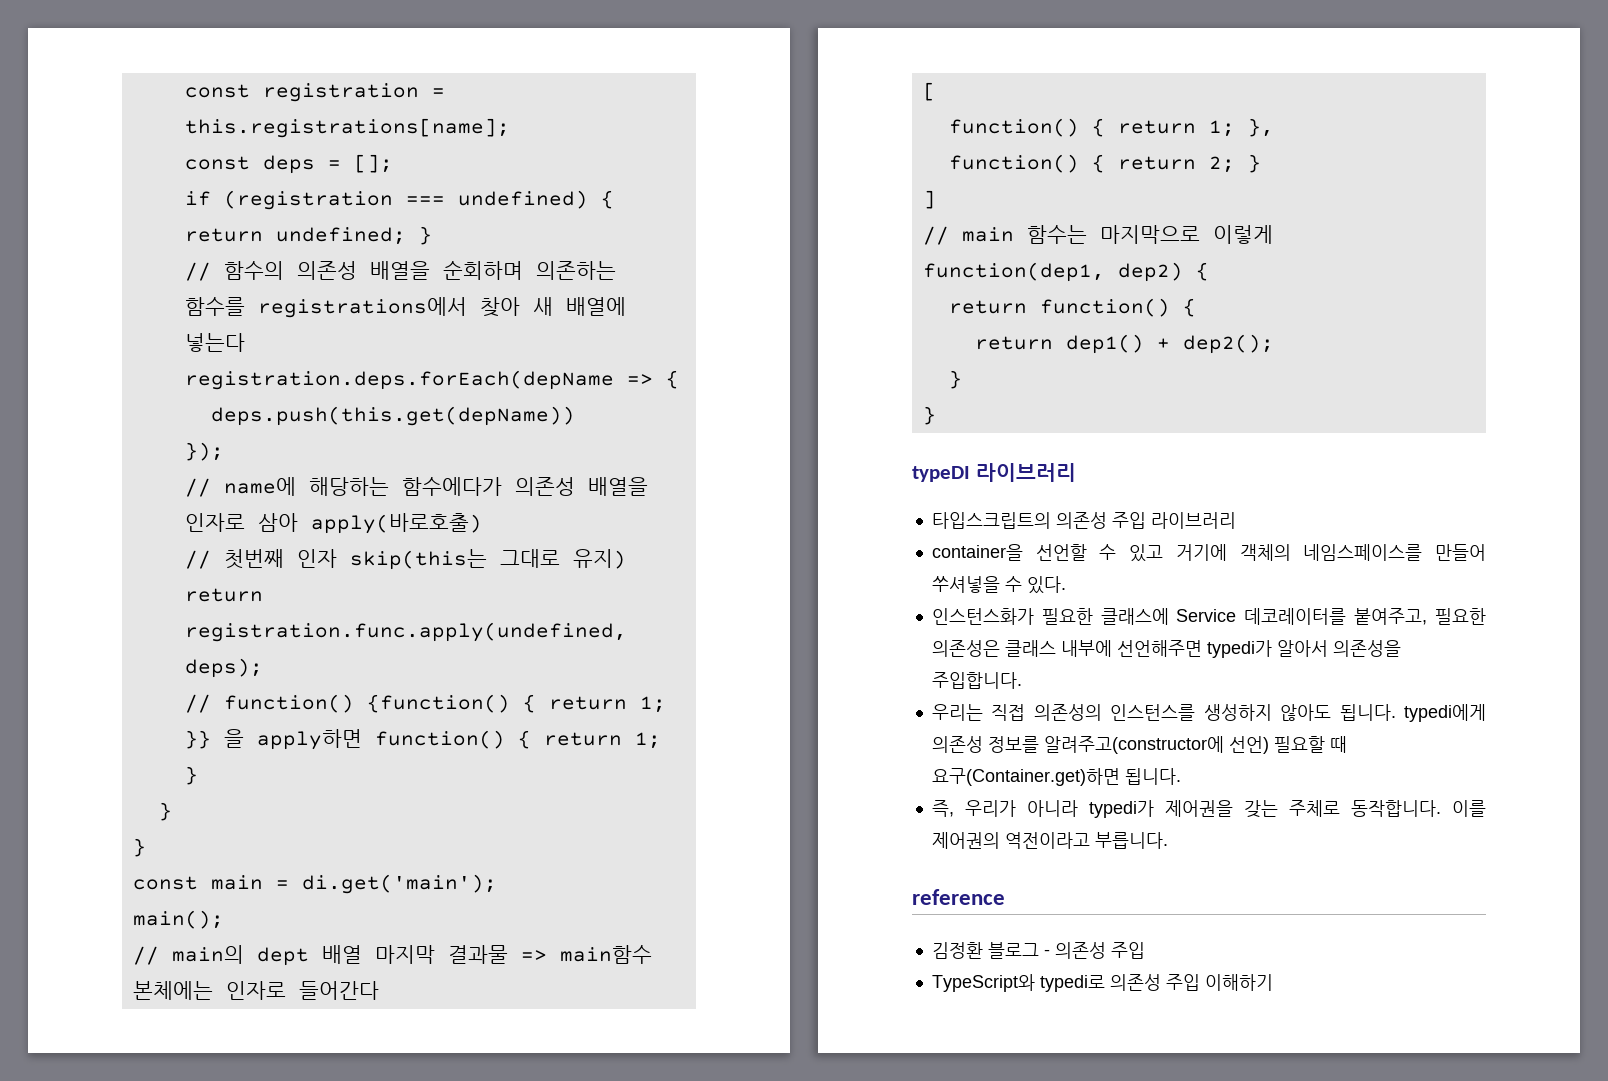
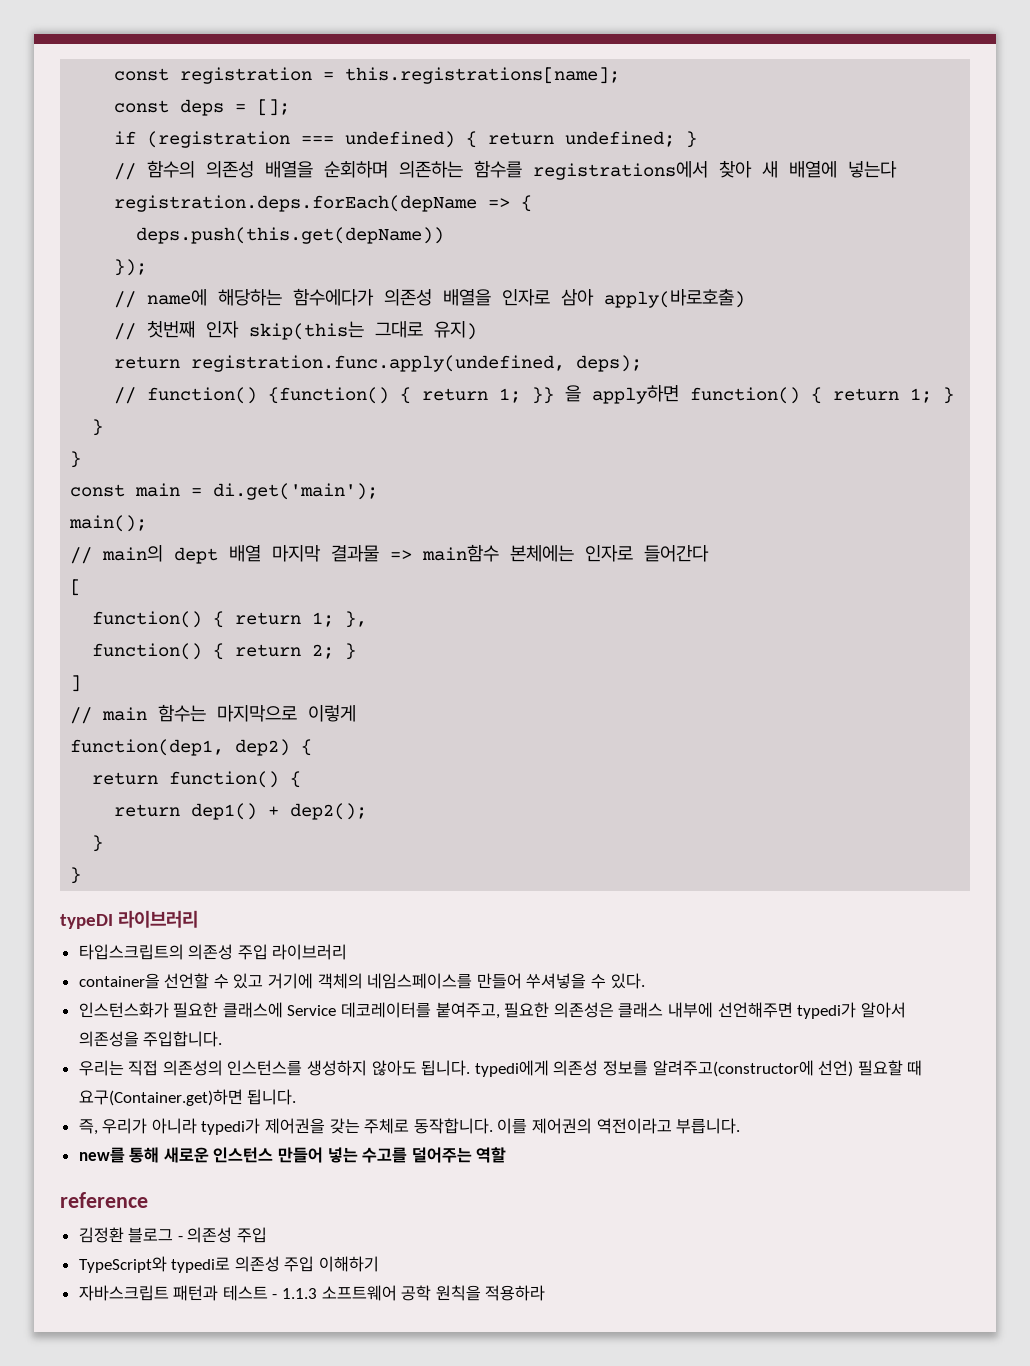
(1168, 840) none -> [78,1147,507,1163] // new를 통해 새로운 인스턴스 만들어 넣는 수고를 덜어주는 역할
(1273, 982) none -> [78,1285,546,1301] // 자바스크립트 패턴과 테스트 - 1.1.3 소프트웨어 공학 원칙을 적용하라

